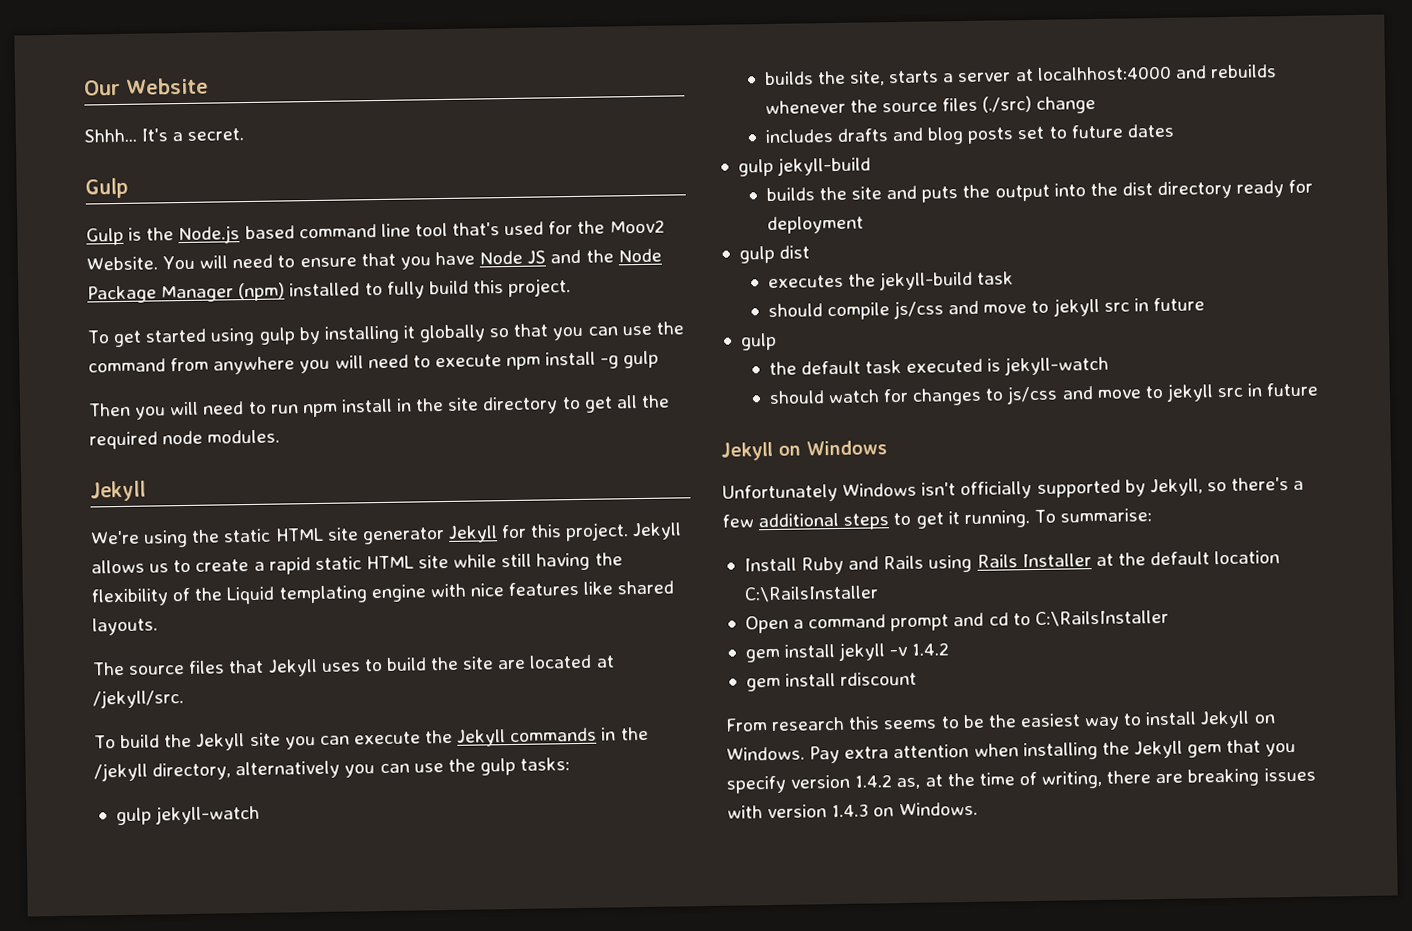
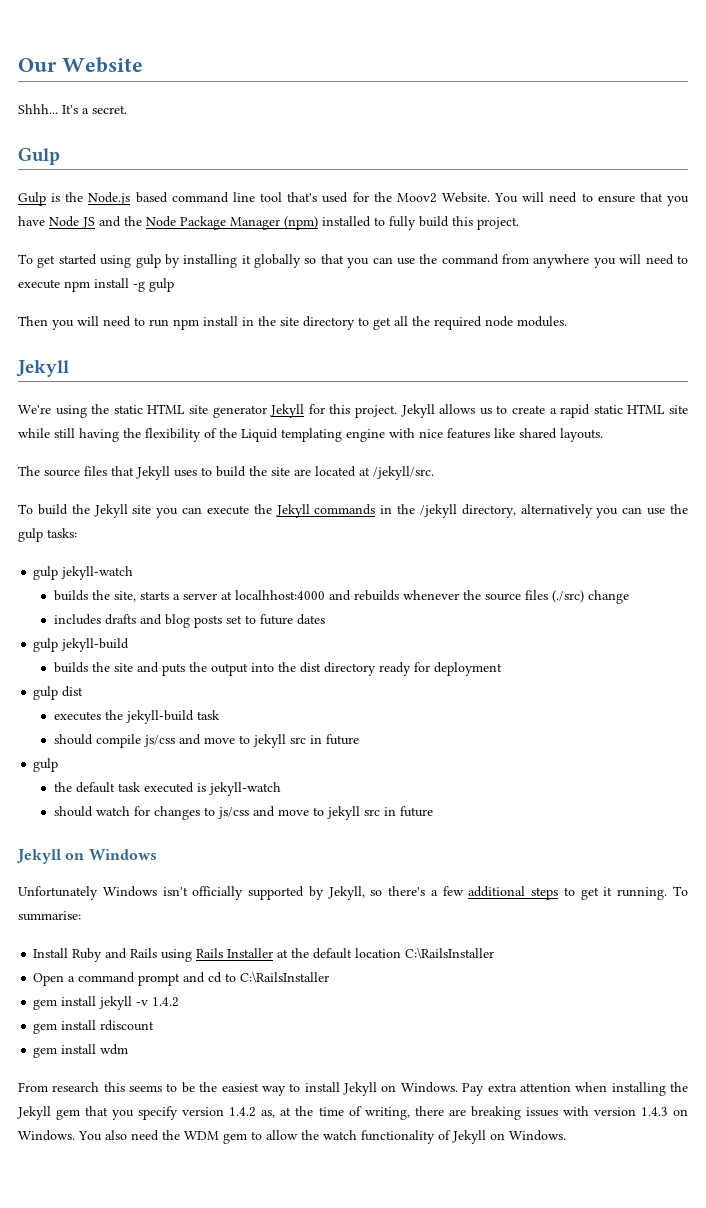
(918, 678) none -> [33,1044,129,1058] // gem install wdm
(978, 809) none -> [78,1130,566,1144] You also need the WDM gem to allow the watch functionality of Jekyll on Windows.

